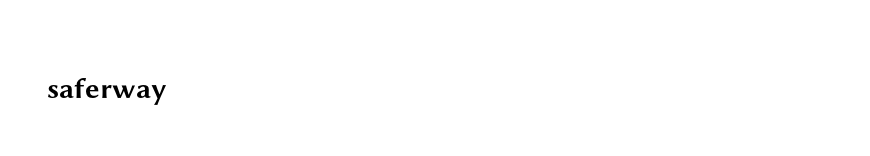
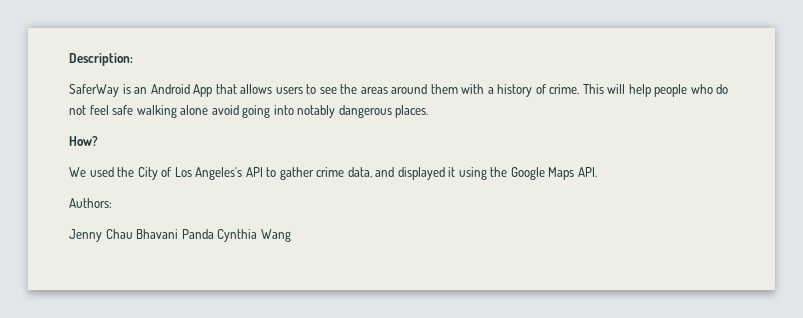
[47,78,167,105] saferway -> [69,53,133,66] [69,84,729,97] [69,105,429,118] [69,136,98,146] [69,167,597,180] [69,198,112,208] [69,229,291,242] Description: // SaferWay is an Android App that allows users to see the areas around them with a history of crime. This will help people who do not feel safe walking alone avoid going into notably dangerous places. // How? // We used the City of Los Angeles's API to gather crime data, and displayed it using the Google Maps API. // Authors: // Jenny Chau Bhavani Panda Cynthia Wang

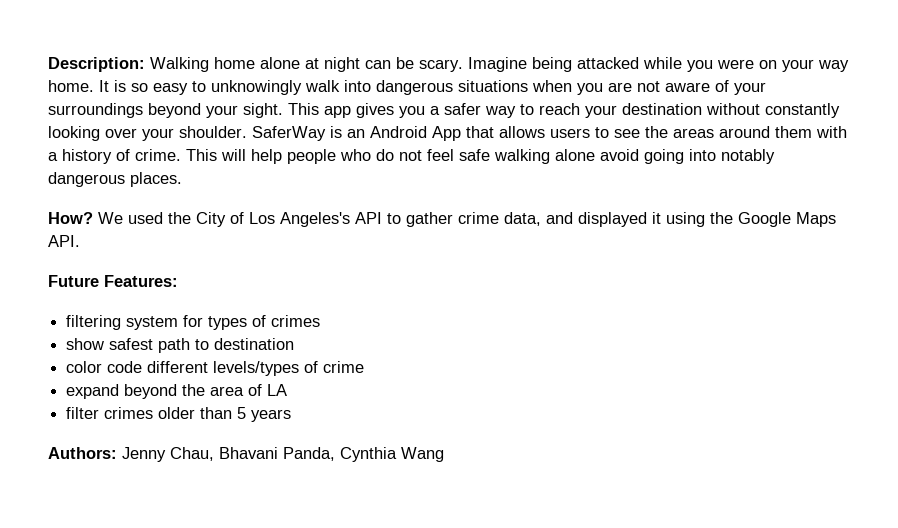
(133, 59) // -> [150,57,849,72] [48,80,766,95] [48,103,840,118] [48,126,247,141] Walking home alone at night can be scary. Imagine being attacked while you were on your way home. It is so easy to unknowingly walk into dangerous situations when you are not aware of your surroundings beyond your sight. This app gives you a safer way to reach your destination without constantly looking over your shoulder.
(98, 141) // -> (93, 218) none
[69,198,112,208] [69,229,214,242] Authors: // Jenny Chau Bhavani Panda -> [48,275,178,287] [66,315,321,330] [66,338,295,353] [66,361,365,376] [66,384,288,399] [66,407,292,422] [48,447,335,462] Future Features: // filtering system for types of crimes // show safest path to destination // color code different levels/types of crime // expand beyond the area of LA // filter crimes older than 5 years // Authors: Jenny Chau, Bhavani Panda,

